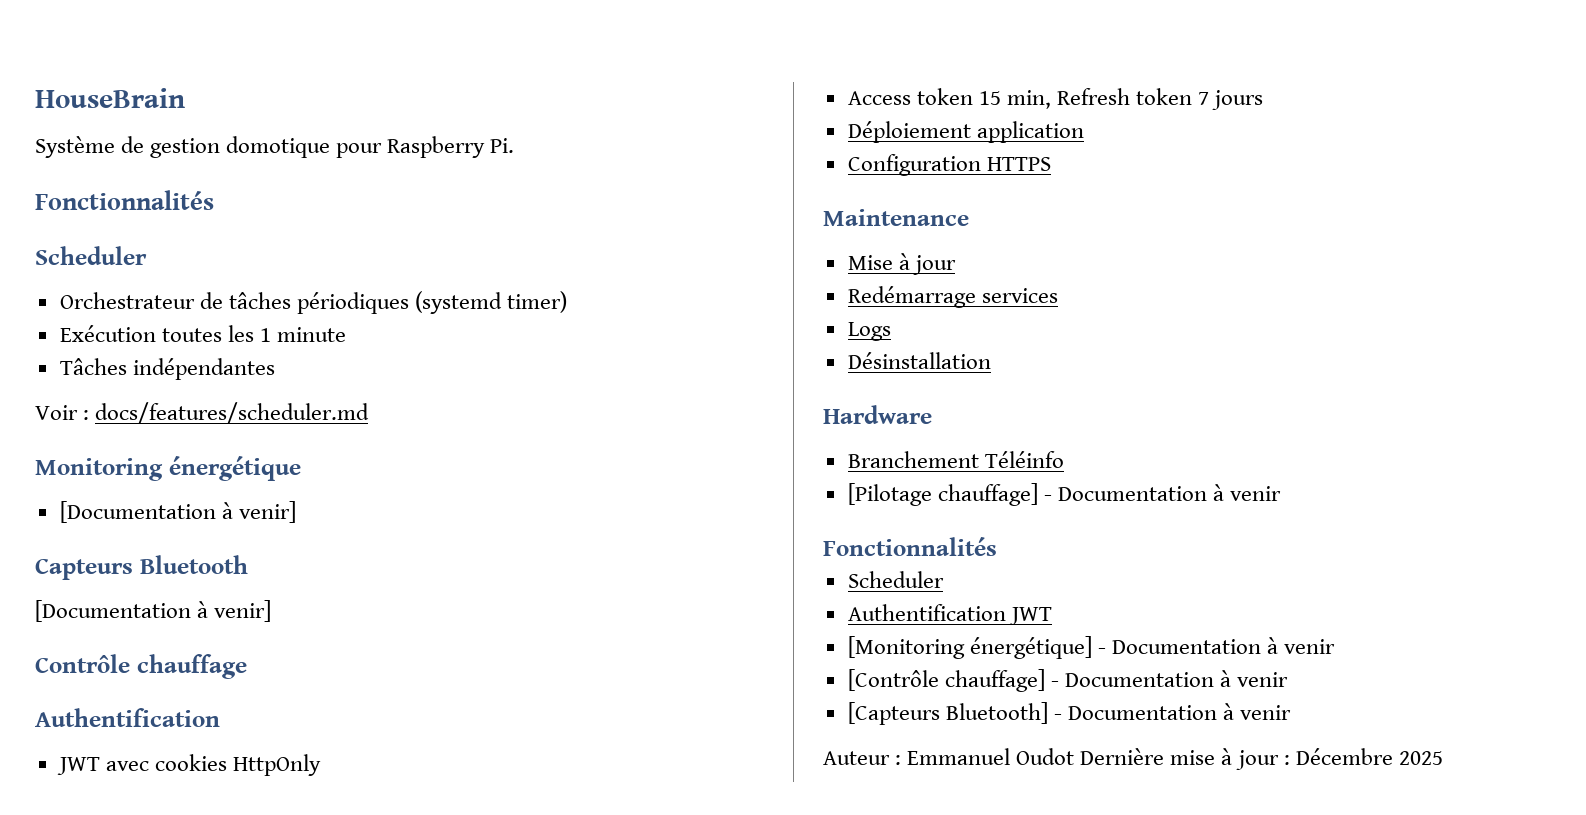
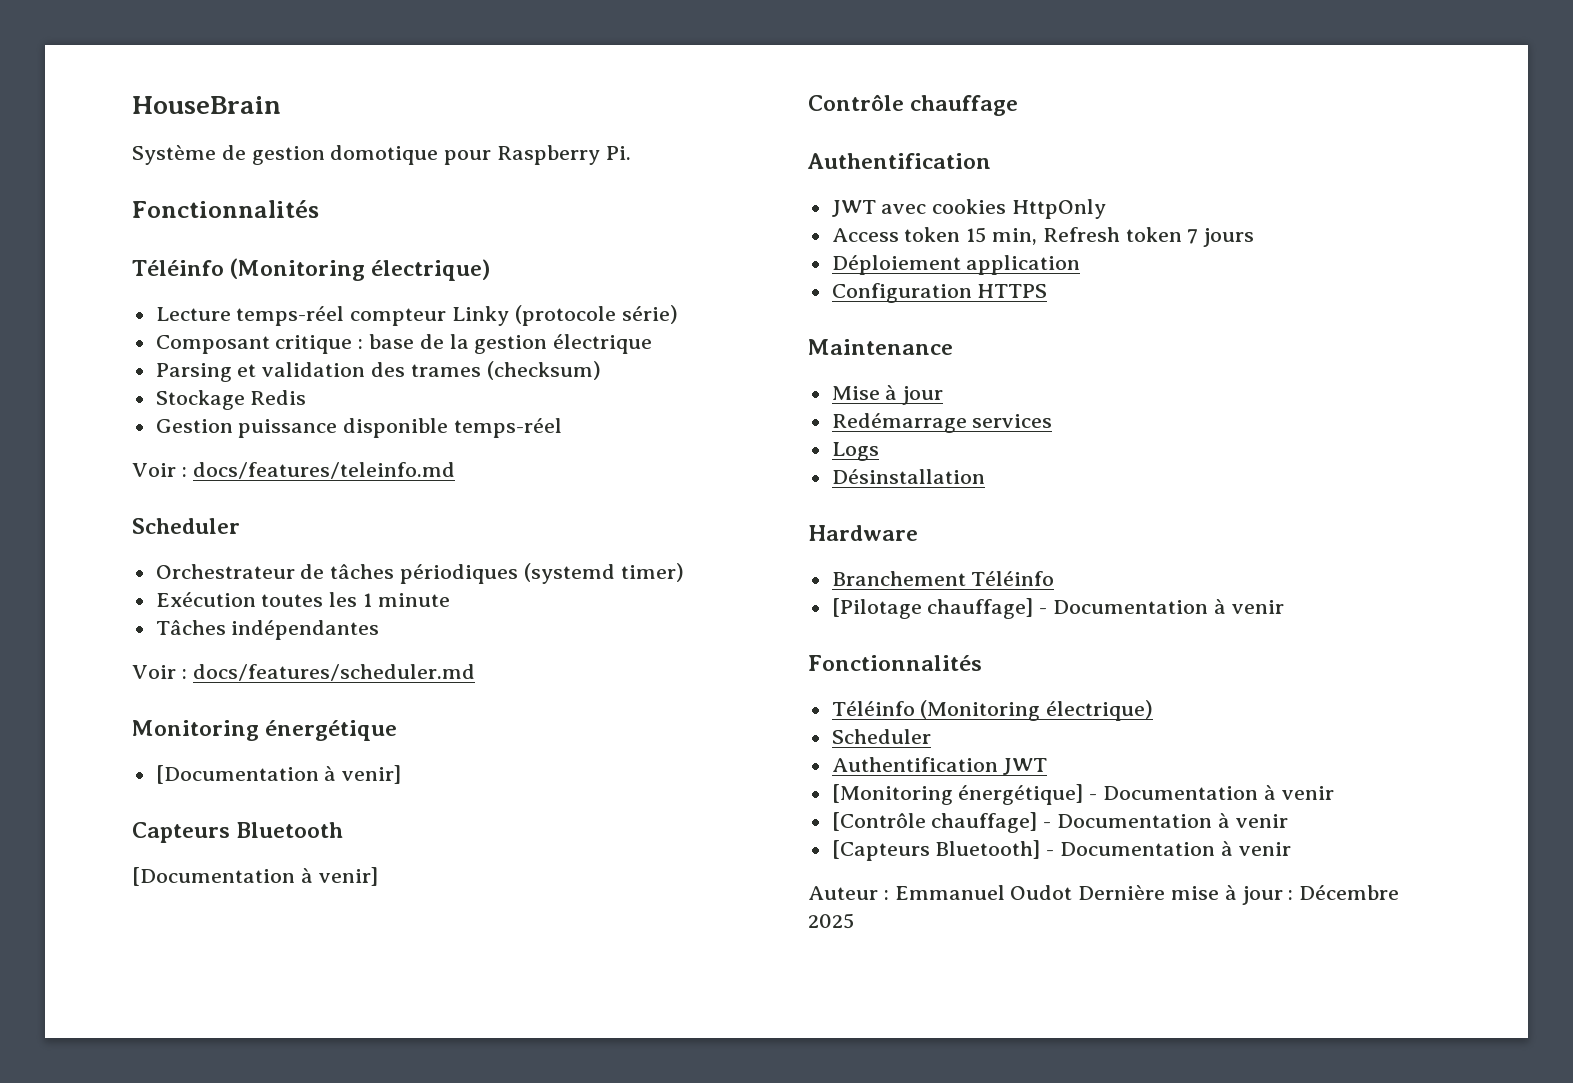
(214, 200) none -> [132,258,491,281] [155,305,678,326] [155,334,653,354] [155,361,601,382] [155,390,307,410] [155,418,563,438] [132,462,455,479] // Téléinfo (Monitoring électrique) // Lecture temps-réel compteur Linky (protocole série) // Composant critique : base de la gestion électrique // Parsing et validation des trames (checksum) // Stockage Redis // Gestion puissance disponible temps-réel // Voir : docs/features/teleinfo.md
(997, 546) none -> [831,700,1154,721] // Téléinfo (Monitoring électrique)

